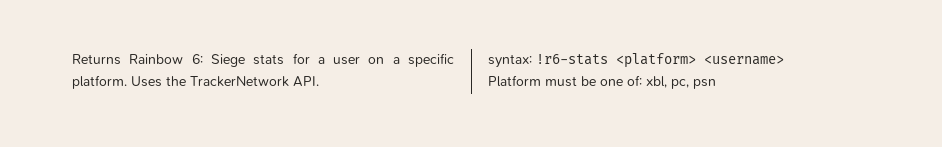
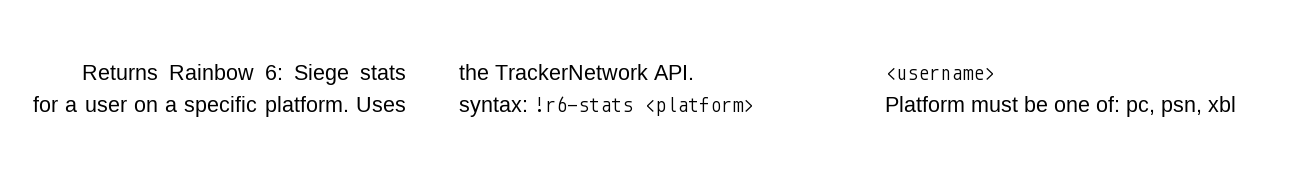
[646,76,716,89] xbl, pc, psn -> [1126,96,1236,117] pc, psn, xbl

